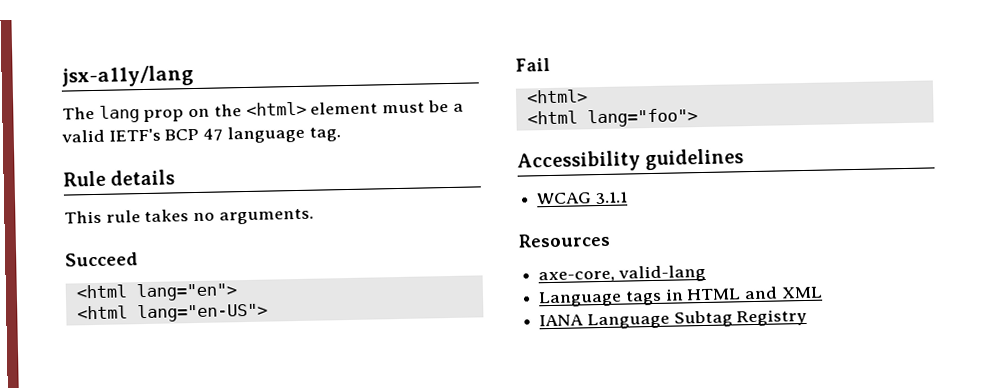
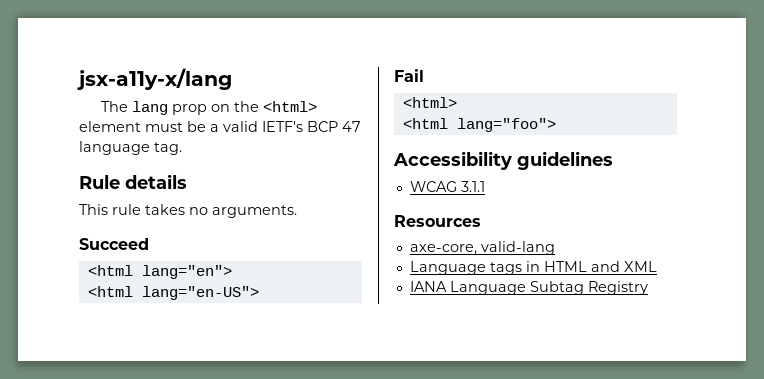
[61,65,194,88] jsx-a11y/lang -> [77,68,232,90] jsx-a11y-x/lang

